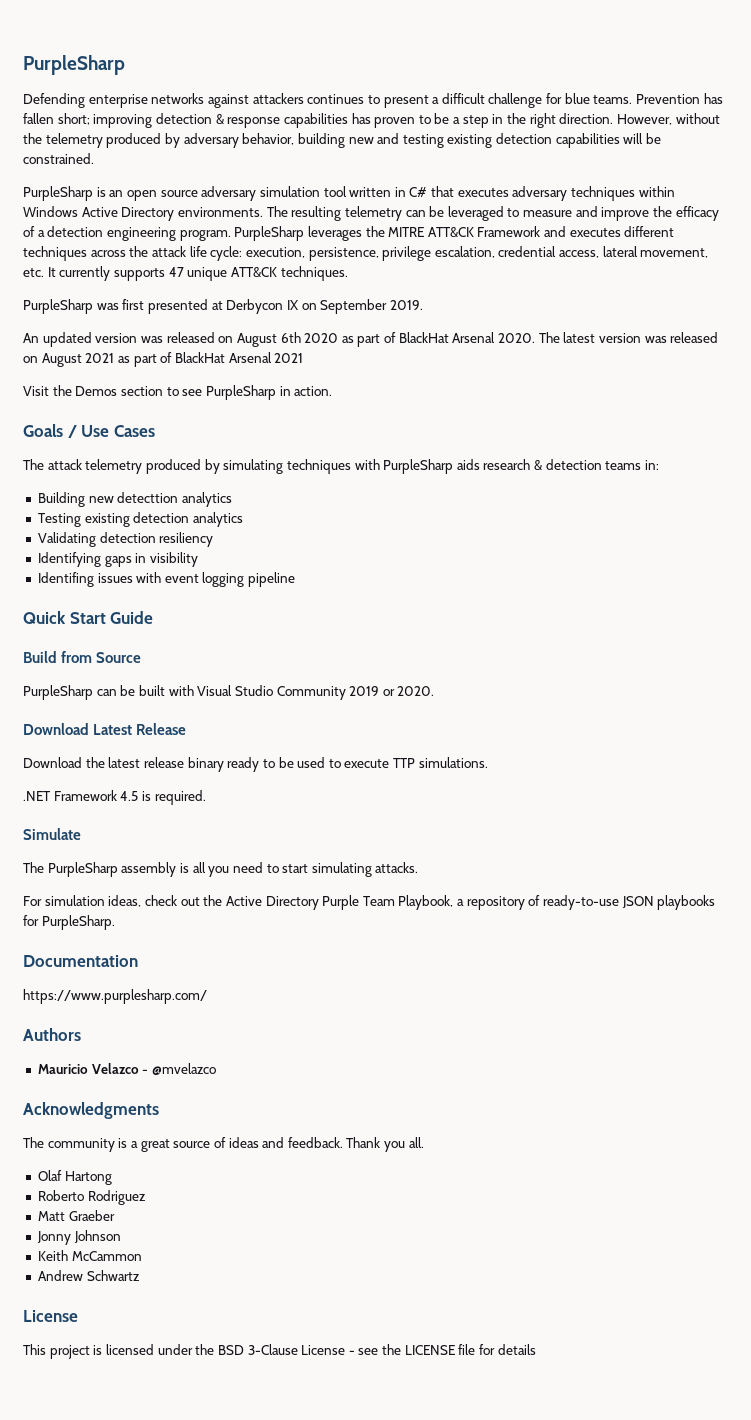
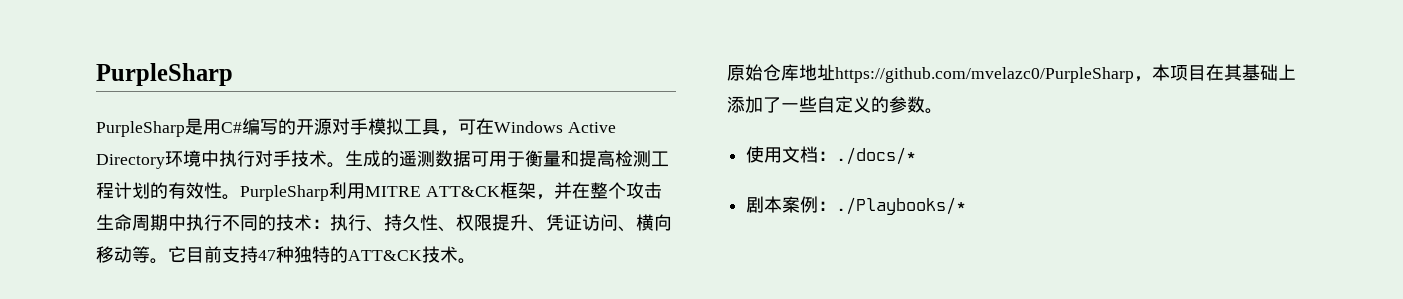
[23,93,723,108] [23,113,720,128] [23,133,662,148] [23,153,94,164] [23,186,675,201] [23,206,719,221] [23,226,675,241] [23,246,709,261] [23,266,348,281] [23,299,423,314] [23,332,719,347] [23,352,304,367] [23,385,333,400] [23,424,155,438] [23,459,660,474] [37,492,232,507] [37,512,243,527] [37,532,214,547] [37,552,198,567] [37,572,296,587] [23,611,154,624] [23,651,142,663] [23,685,435,700] [23,723,187,735] [23,757,488,772] [23,790,206,805] [23,828,81,840] [23,862,419,877] [23,895,716,910] [23,915,115,930] [23,955,138,967] [23,989,207,1004] [23,1028,81,1041] [37,1063,216,1075] [23,1102,159,1119] [23,1137,424,1152] [37,1170,112,1185] [37,1190,146,1205] [37,1210,115,1221] [36,1230,121,1245] [37,1250,142,1261] [37,1270,140,1281] [23,1310,78,1322] [23,1344,536,1359] Defending enterprise networks against attackers continues to present a difficult challenge for blue teams. Prevention has fallen short; improving detection & response capabilities has proven to be a step in the right direction. However, without the telemetry produced by adversary behavior, building new and testing existing detection capabilities will be constrained. // PurpleSharp is an open source adversary simulation tool written in C# that executes adversary techniques within Windows Active Directory environments. The resulting telemetry can be leveraged to measure and improve the efficacy of a detection engineering program. PurpleSharp leverages the MITRE ATT&CK Framework and executes different techniques across the attack life cycle: execution, persistence, privilege escalation, credential access, lateral movement, etc. It currently supports 47 unique ATT&CK techniques. // PurpleSharp was first presented at Derbycon IX on September 2019. // An updated version was released on August 6th 2020 as part of BlackHat Arsenal 2020. The latest version was released on August 2021 as part of BlackHat Arsenal 2021 // Visit the Demos section to see PurpleSharp in action. // Goals / Use Cases // The attack telemetry produced by simulating techniques with PurpleSharp aids research & detection teams in: // Building new detecttion analytics // Testing existing detection analytics // Validating detection resiliency // Identifying gaps in visibility // Identifing issues with event logging pipeline // Quick Start Guide // Build from Source // PurpleSharp can be built with Visual Studio Community 2019 or 2020. // Download Latest Release // Download the latest release binary ready to be used to execute TTP simulations. // .NET Framework 4.5 is required. // Simulate // The PurpleSharp assembly is all you need to start simulating attacks. // For simulation ideas, check out the Active Directory Purple Team Playbook, a repository of ready-to-use JSON playbooks for PurpleSharp. // Documentation // https://www.purplesharp.com/ // Authors // Mauricio Velazco - @mvelazco // Acknowledgments // The community is a great source of ideas and feedback. Thank you all. // Olaf Hartong // Roberto Rodriguez // Matt Graeber // Jonny Johnson // Keith McCammon // Andrew Schwartz // License // This project is licensed under the BSD 3-Clause License - see the LICENSE file for details -> [96,118,616,137] [96,150,669,169] [96,182,662,201] [96,214,672,232] [96,246,476,264] [727,64,1296,83] [727,96,943,114] [746,146,917,165] [746,196,967,215] PurpleSharp是用C#编写的开源对手模拟工具，可在Windows Active Directory环境中执行对手技术。生成的遥测数据可用于衡量和提高检测工程计划的有效性。PurpleSharp利用MITRE ATT&CK框架，并在整个攻击生命周期中执行不同的技术：执行、持久性、权限提升、凭证访问、横向移动等。它目前支持47种独特的ATT&CK技术。 // 原始仓库地址https://github.com/mvelazc0/PurpleSharp，本项目在其基础上添加了一些自定义的参数。 // 使用文档：./docs/* // 剧本案例：./Playbooks/*

